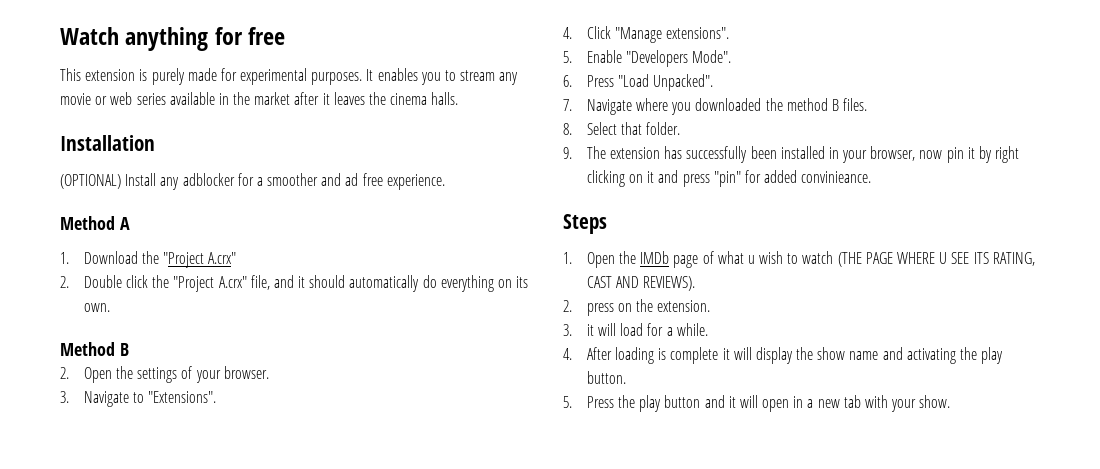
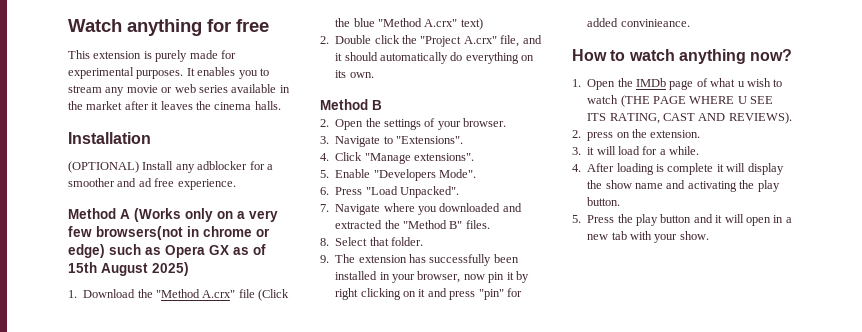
(130, 223) none -> [134,208,278,222] [68,226,270,240] [68,244,266,258] [68,262,189,276] (Works only on a very few browsers(not in chrome or edge) such as Opera GX as of 15th August 2025)
[163,252,237,268] "Project A.crx" -> [156,289,290,301] [335,18,483,30] "Method A.crx" file (Click the blue "Method A.crx" text)
[765,98,839,111] the method B -> [502,203,522,212] [335,220,463,229] and extracted the "Method B"
[563,214,607,234] Steps -> [572,49,793,64] How to watch anything now?

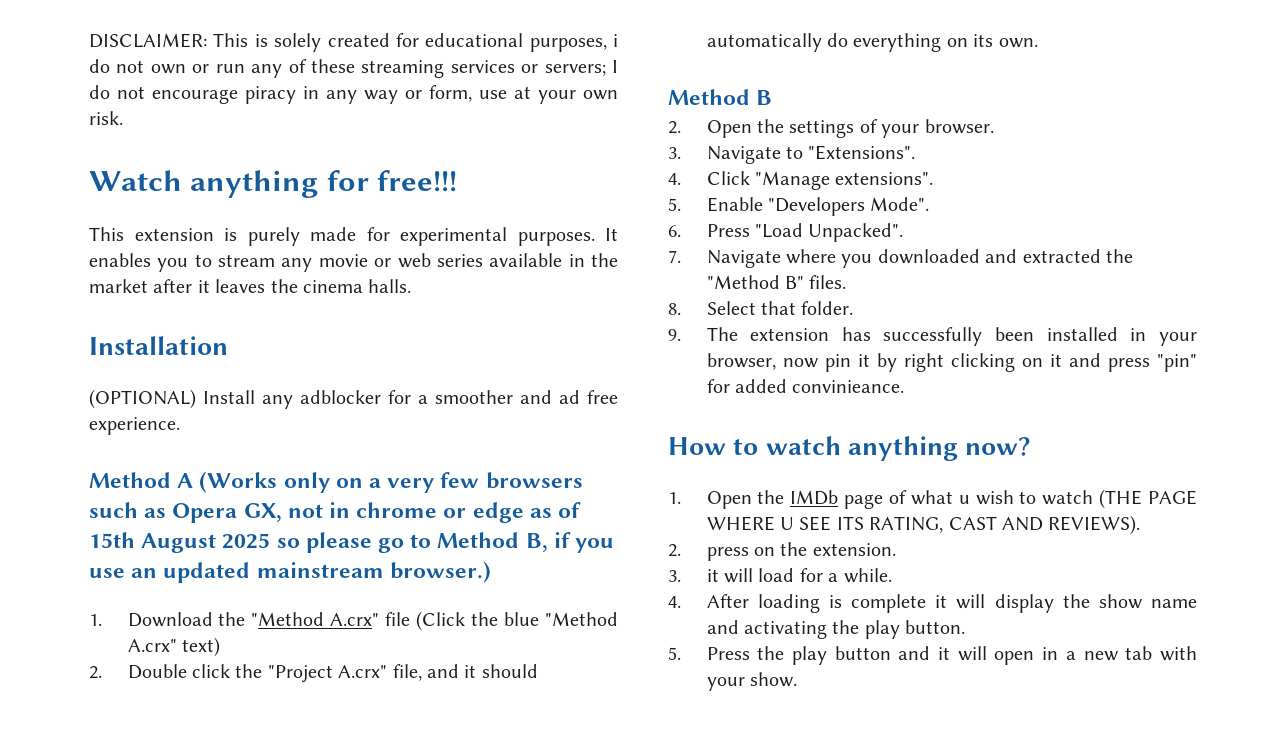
(68, 25) none -> [89,33,618,52] [89,59,618,78] [89,85,618,104] [89,111,123,125] DISCLAIMER: This is solely created for educational purposes, i do not own or run any of these streaming services or servers; I do not encourage piracy in any way or form, use at your own risk. //
[236,19,269,32] free -> [377,170,458,192] free!!!
[96,226,270,240] [68,244,266,258] [68,262,189,276] browsers(not in chrome or edge) such as Opera GX as of 15th August 2025) -> [485,472,583,489] [89,502,582,523] [89,532,615,553] [89,561,491,583] browsers such as Opera GX, not in chrome or edge as of 15th August 2025 so please go to Method B, if you use an updated mainstream browser.)

